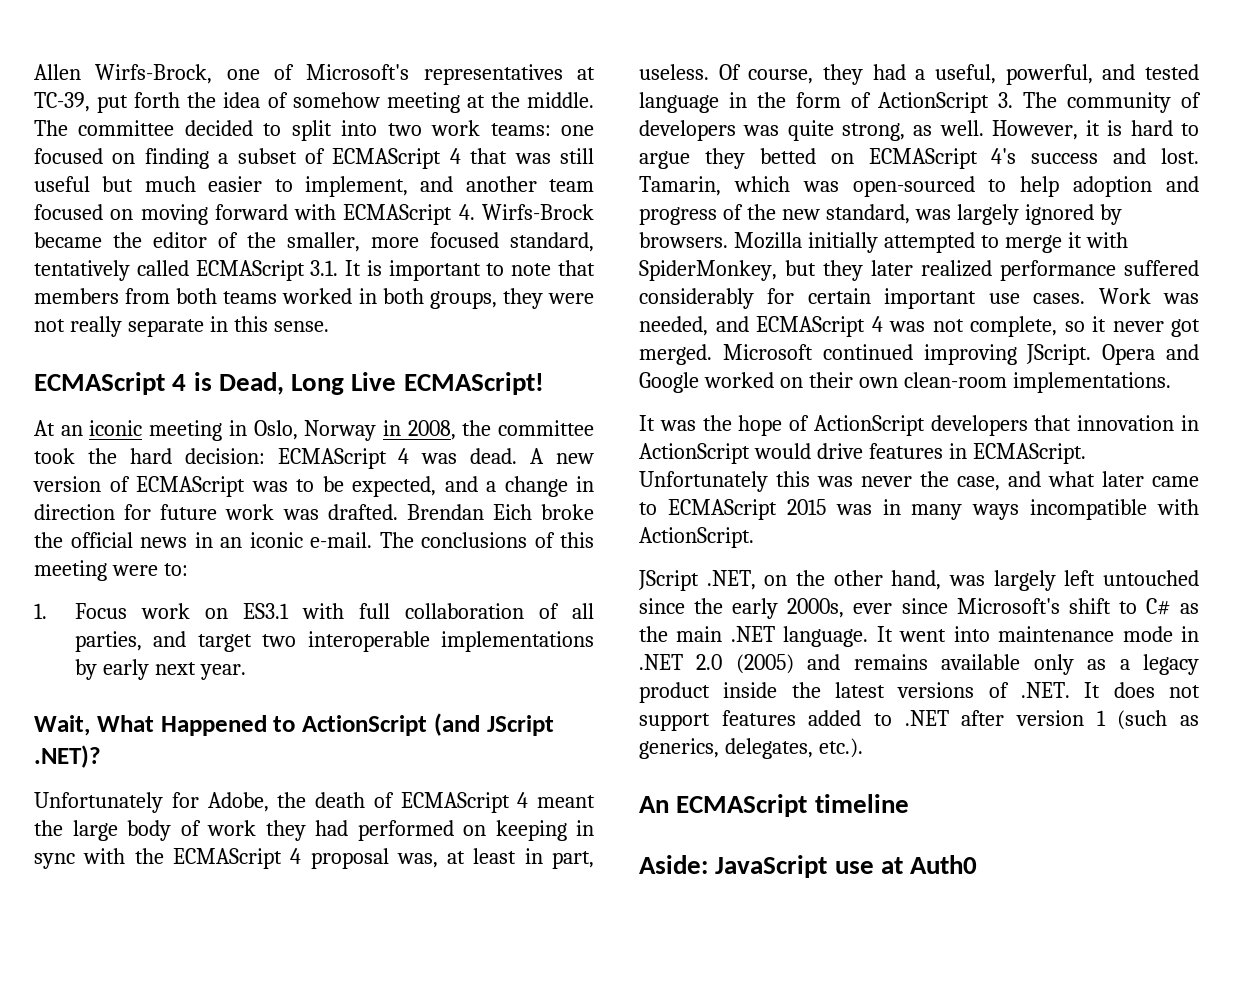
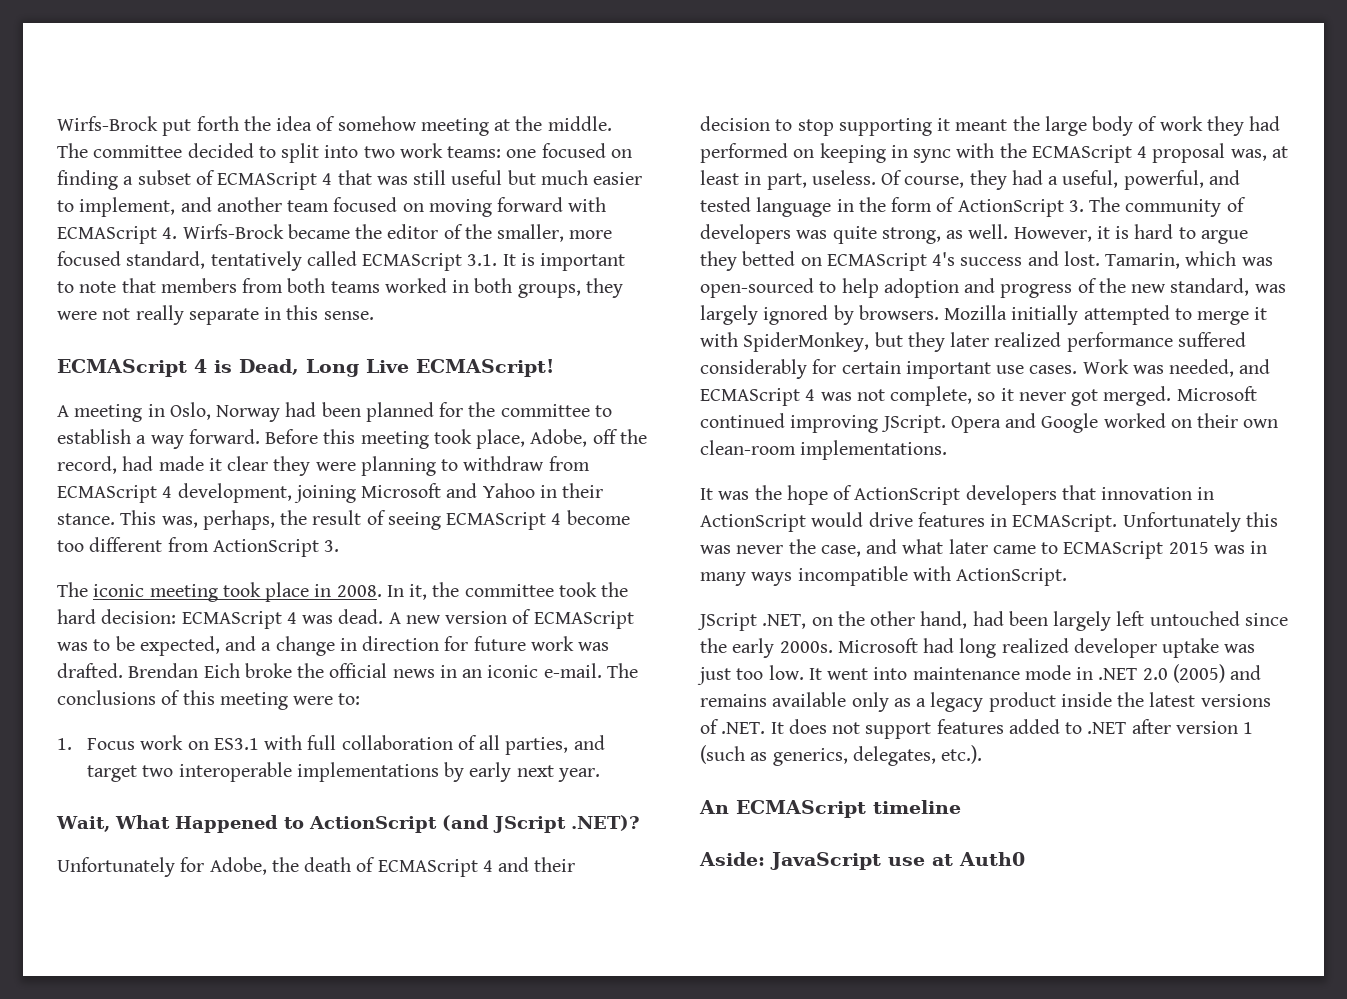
[34,64,595,85] [34,92,90,112] Allen Wirfs-Brock, one of Microsoft's representatives at TC-39, -> [57,116,158,131] Wirfs-Brock
[34,420,143,436] At an iconic -> [57,405,69,417] A
[382,420,456,440] in 2008, -> [285,402,612,422] [57,429,647,449] [57,456,590,476] [57,483,604,503] [57,510,630,530] [57,537,340,557] [57,582,428,602] had been planned for the committee to establish a way forward. Before this meeting took place, Adobe, off the record, had made it clear they were planning to withdraw from ECMAScript 4 development, joining Microsoft and Yahoo in their stance. This was, perhaps, the result of seeing ECMAScript 4 become too different from ActionScript 3. // The iconic meeting took place in 2008. In it,
(529, 800) none -> [498,857,576,872] [700,116,951,136] and their decision to stop supporting it
[949,575,985,586] was -> [972,611,1048,626] had been
[787,598,1199,618] [639,626,869,647] 2000s, ever since Microsoft's shift to C# as the main .NET language. -> [779,638,1256,658] [697,665,804,685] 2000s. Microsoft had long realized developer uptake was just too low.

